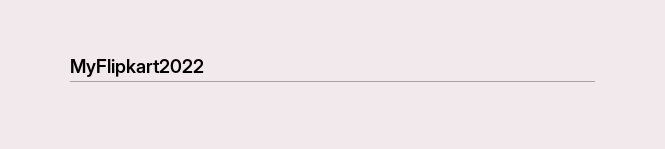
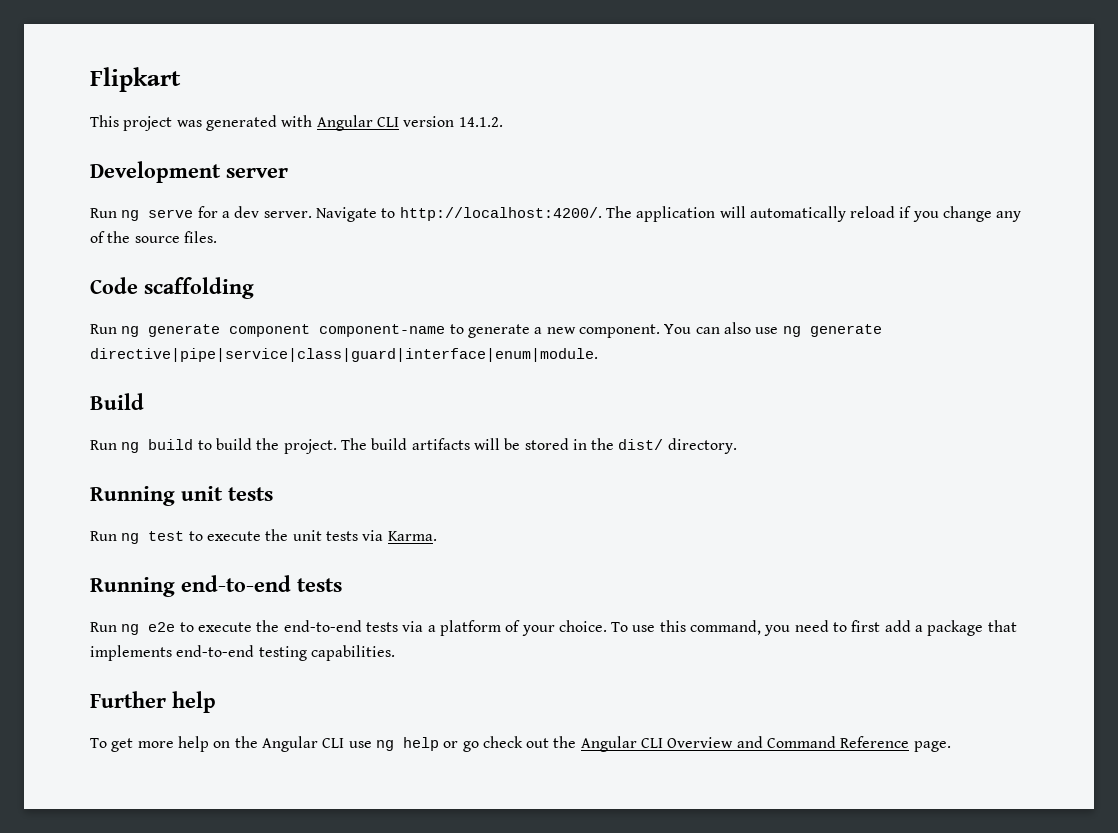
[70,59,204,77] MyFlipkart2022 -> [90,67,181,92] [90,115,503,131] [90,161,288,183] [90,206,1022,222] [90,231,217,243] [90,277,254,299] [90,322,882,338] [90,348,598,362] [90,393,144,410] [90,438,737,454] [90,486,273,506] [90,529,437,544] [90,575,342,597] [90,620,1017,636] [90,645,395,661] [90,691,216,713] [90,736,951,752] Flipkart // This project was generated with Angular CLI version 14.1.2. // Development server // Run ng serve for a dev server. Navigate to http://localhost:4200/. The application will automatically reload if you change any of the source files. // Code scaffolding // Run ng generate component component-name to generate a new component. You can also use ng generate directive|pipe|service|class|guard|interface|enum|module. // Build // Run ng build to build the project. The build artifacts will be stored in the dist/ directory. // Running unit tests // Run ng test to execute the unit tests via Karma. // Running end-to-end tests // Run ng e2e to execute the end-to-end tests via a platform of your choice. To use this command, you need to first add a package that implements end-to-end testing capabilities. // Further help // To get more help on the Angular CLI use ng help or go check out the Angular CLI Overview and Command Reference page.

